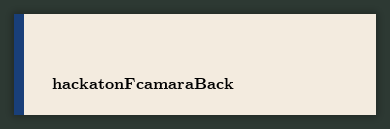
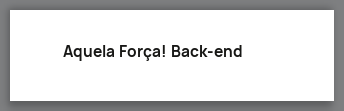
[52,78,234,89] hackatonFcamaraBack -> [63,45,244,61] Aquela Força! Back-end

